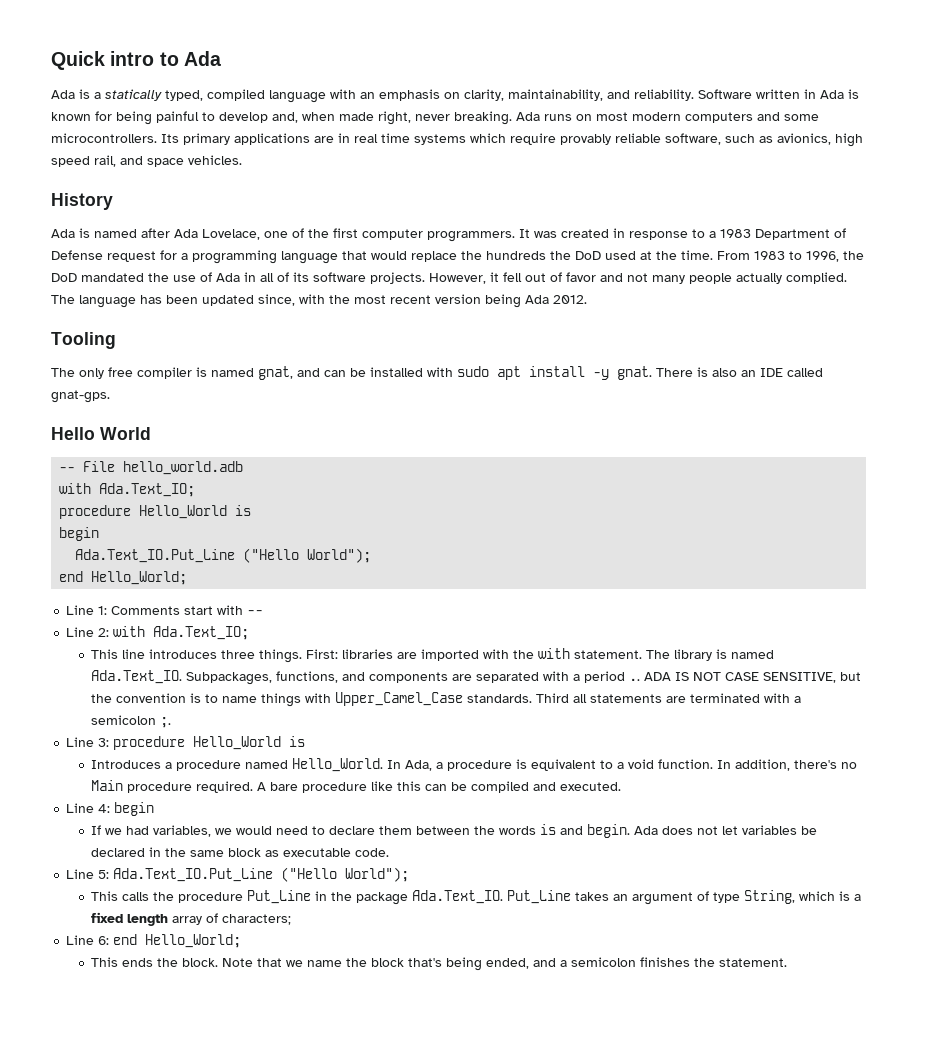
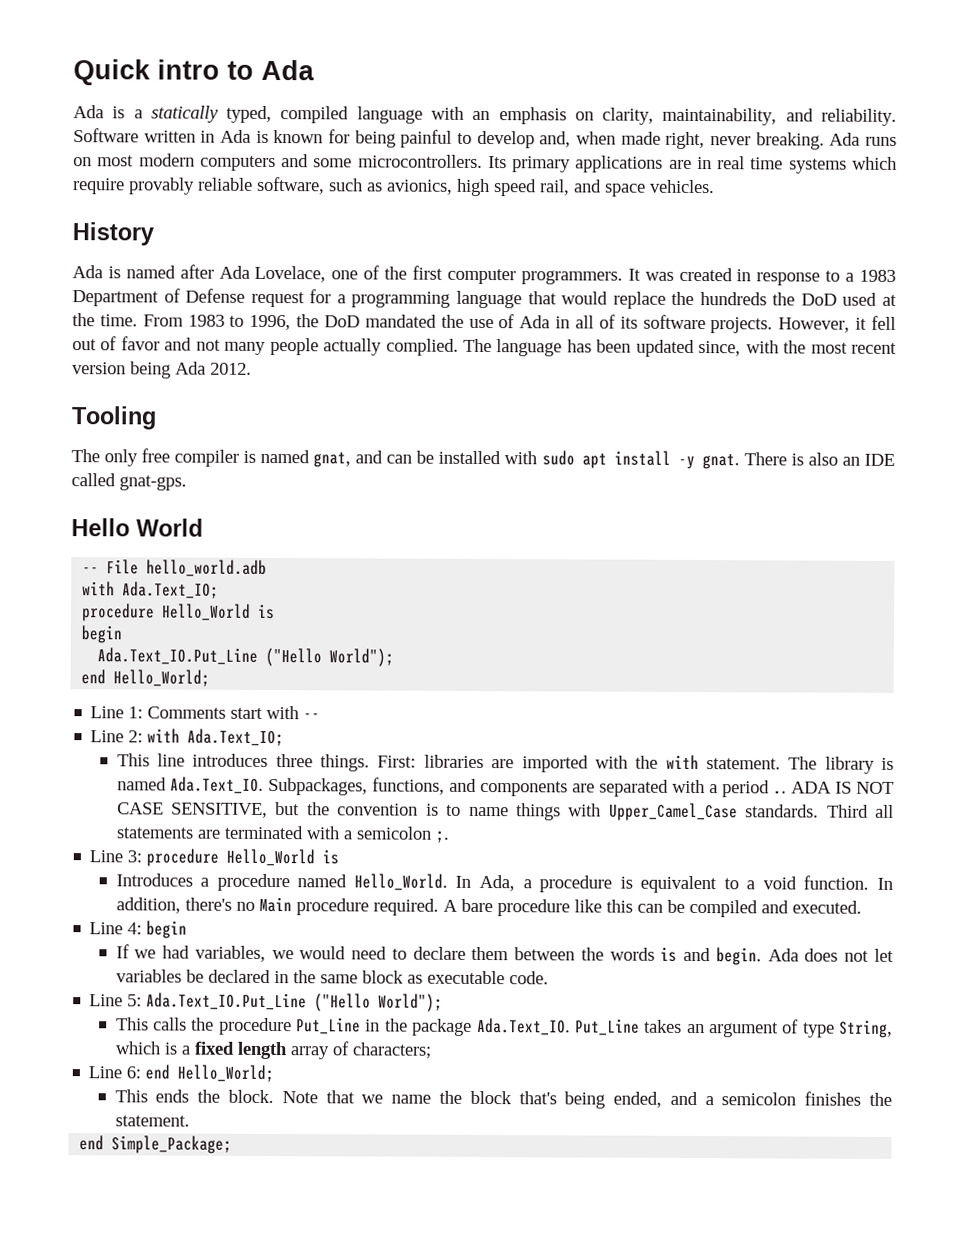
(788, 962) none -> [79,1135,233,1154] // end Simple_Package;

